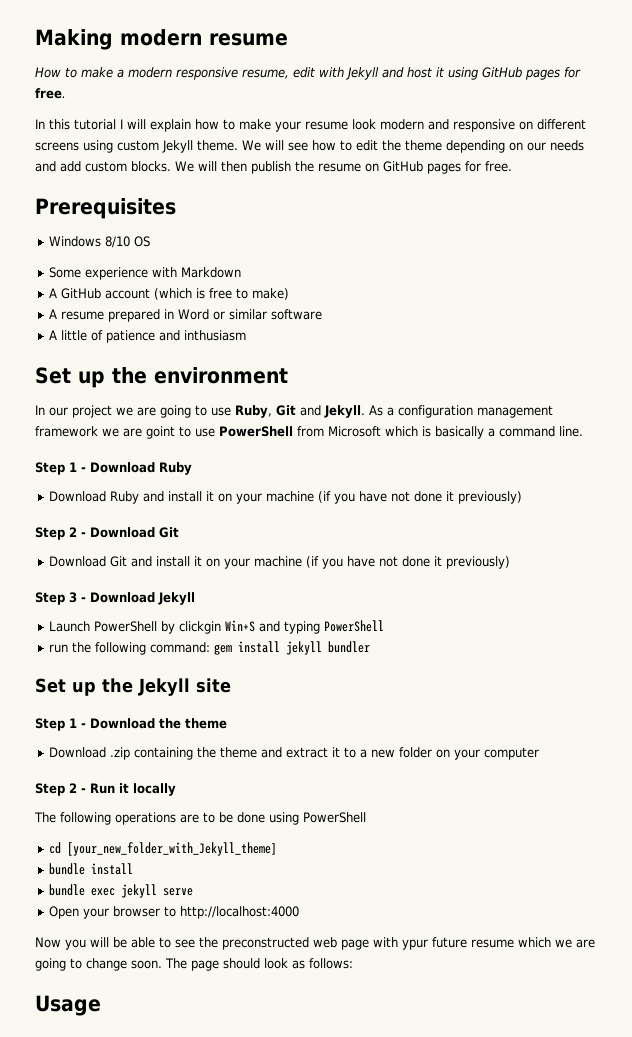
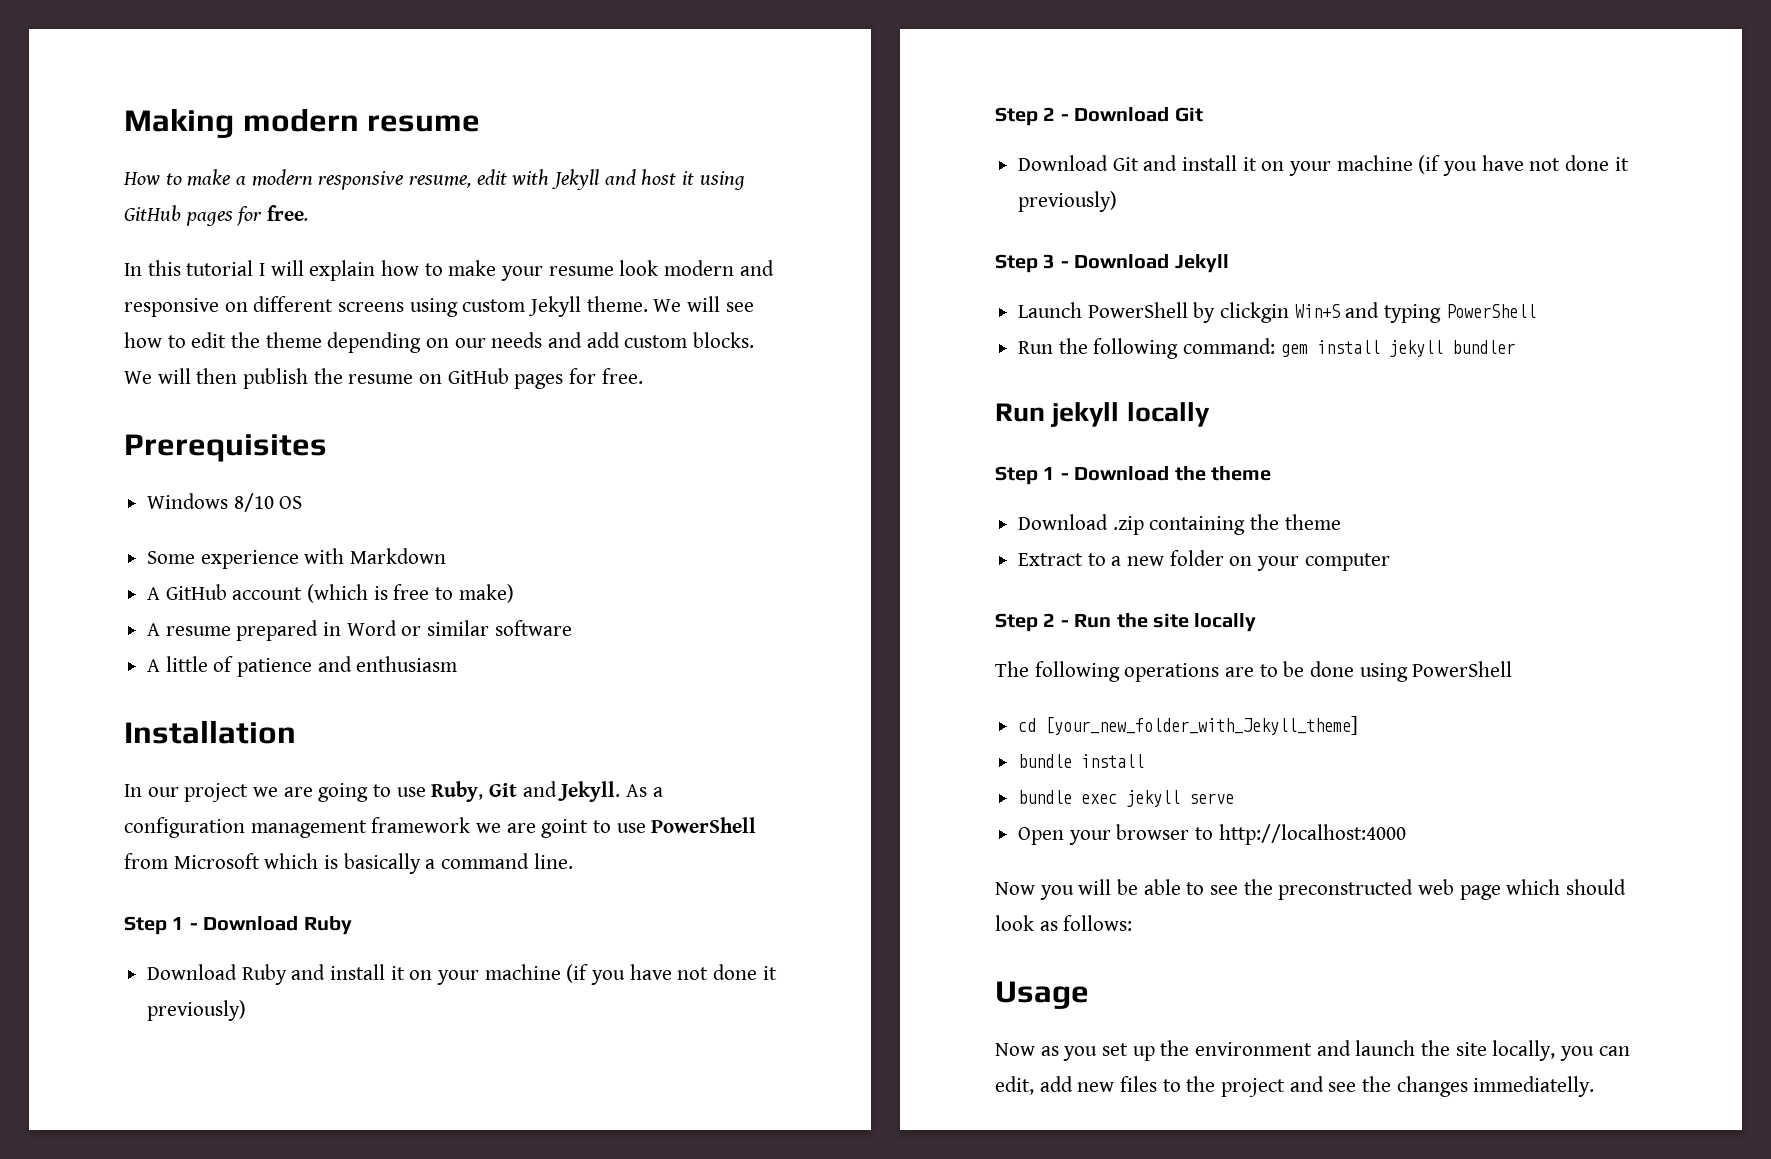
[184,330,247,341] [35,367,288,388] inthusiasm // Set up the environment -> [356,656,458,672] [124,720,296,744] enthusiasm // Installation
[49,644,69,653] run -> [1018,341,1054,354] Run
[35,678,231,696] Set up the Jekyll site -> [995,402,1210,427] Run jekyll locally
[261,747,341,758] and extract it -> [1018,553,1084,566] // Extract
[119,783,129,793] it -> [1116,613,1189,628] the site
[373,937,595,950] [35,958,219,971] with ypur future resume which we are going to change soon. The page -> [1506,879,1561,895] which
(101, 1005) none -> [995,1040,1630,1061] [995,1076,1595,1097] // Now as you set up the environment and launch the site locally, you can edit, add new files to the project and see the changes immediatelly.

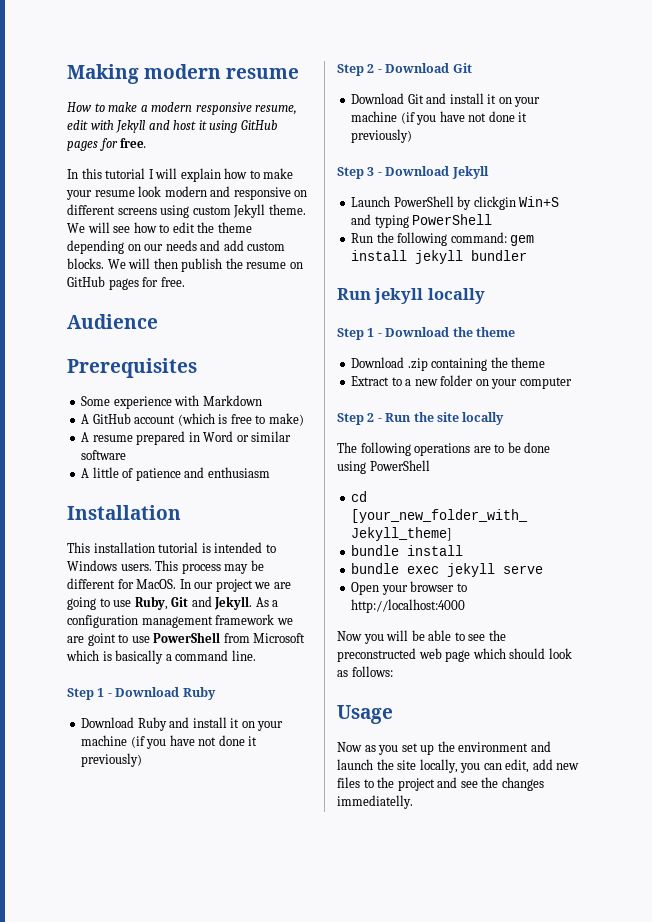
(643, 376) none -> [67,314,158,329] // Audience
[147,493,303,512] // Windows 8/10 OS -> (197, 368) none
(296, 732) none -> [67,542,276,553] [67,560,264,574] [67,578,177,589] This installation tutorial is intended to Windows users. This process may be different for MacOS.

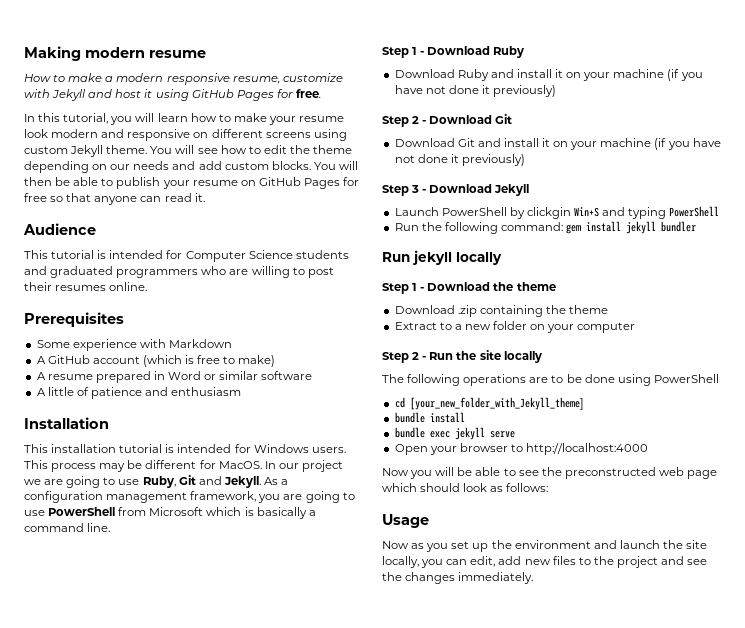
[67,120,88,130] edit -> [282,73,343,82] customize
[67,141,98,151] pages -> [236,90,274,101] Pages
[105,168,221,182] tutorial I will explain -> [63,113,188,125] tutorial, you will learn
[67,223,85,233] We -> [150,146,173,154] You
[107,259,126,269] We -> [313,162,336,170] You
[181,258,303,272] [67,276,185,290] [67,314,158,329] publish the resume on GitHub pages for free. // Audience -> [55,177,360,189] [24,193,205,205] [23,223,96,235] [24,250,349,262] [24,266,334,278] [24,282,148,291] be able to publish your resume on GitHub Pages for free so that anyone can read it. // Audience // This tutorial is intended for Computer Science students and graduated programmers who are willing to post their resumes online.
[265,544,276,553] to -> [234,444,251,453] for
[215,614,293,625] [67,633,116,646] framework we are goint -> [190,491,340,503] framework, you are going
[337,795,413,809] immediatelly. -> [458,572,534,584] immediately.

